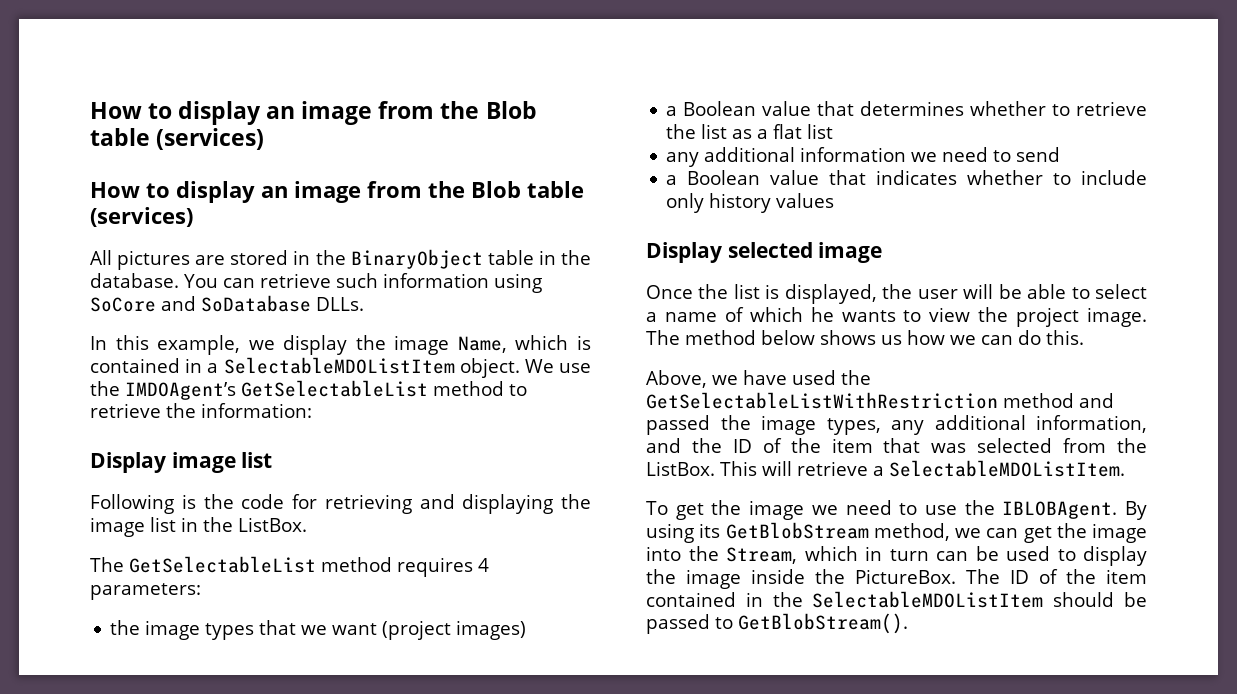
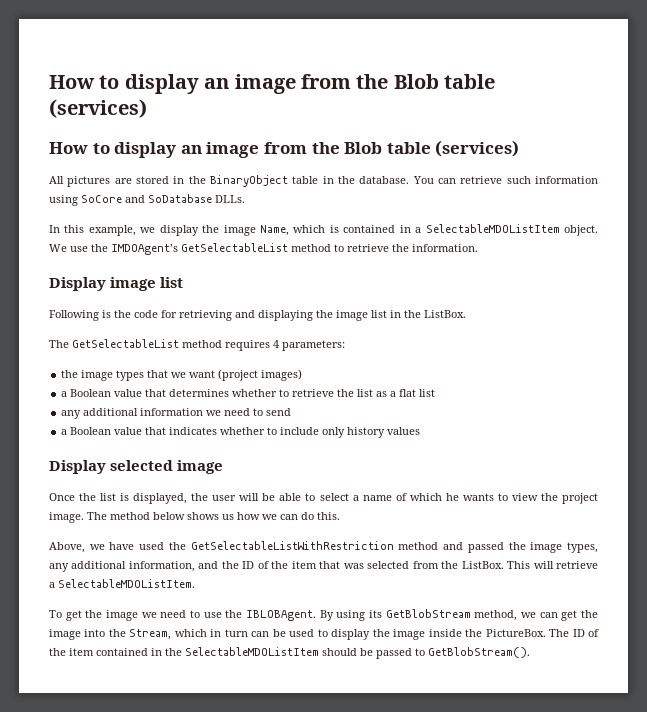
[201,403,312,418] information: -> [412,244,478,252] information.

